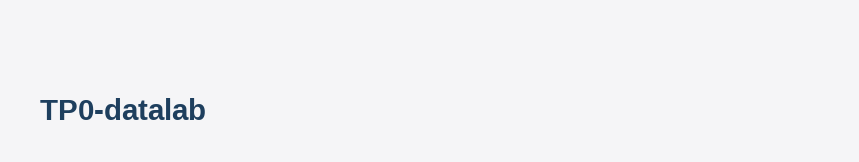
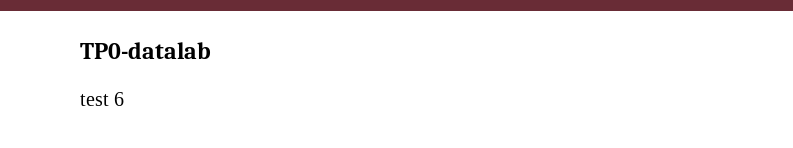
(206, 109) none -> [80,92,125,106] // test 6

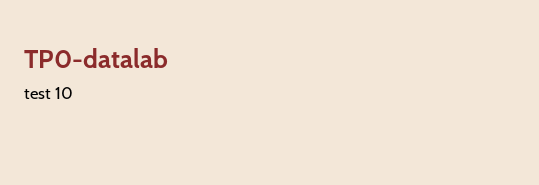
[114,92,125,106] 6 -> [55,87,74,99] 10

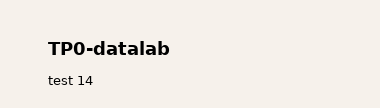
[55,87,74,99] 10 -> [77,76,93,85] 14

